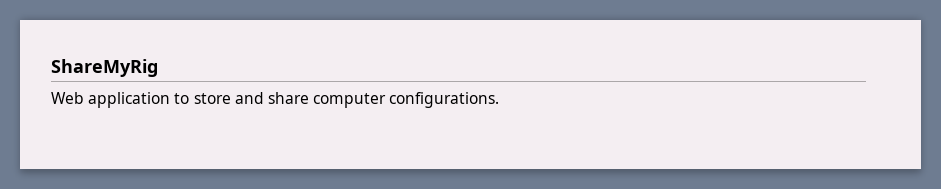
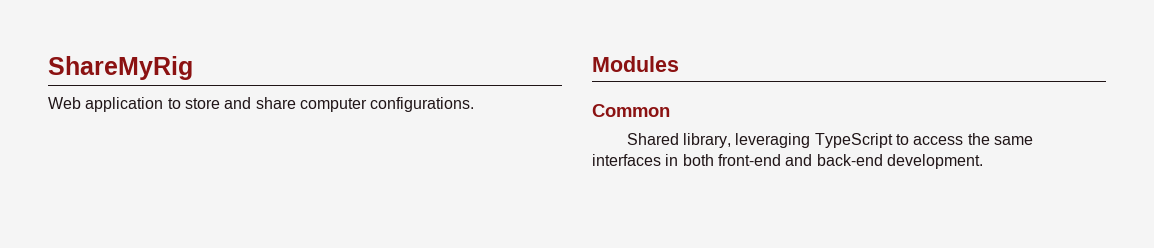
(500, 100) none -> [592,56,679,72] [592,104,670,117] [626,133,1033,148] [592,154,983,169] // Modules // Common // Shared library, leveraging TypeScript to access the same interfaces in both front-end and back-end development.

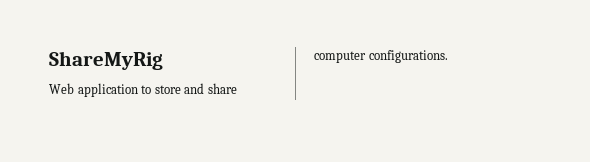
[592,56,679,72] [592,104,670,117] [626,133,1033,148] [592,154,983,169] // Modules // Common // Shared library, leveraging TypeScript to access the same interfaces in both front-end and back-end development. -> (448, 56) none

